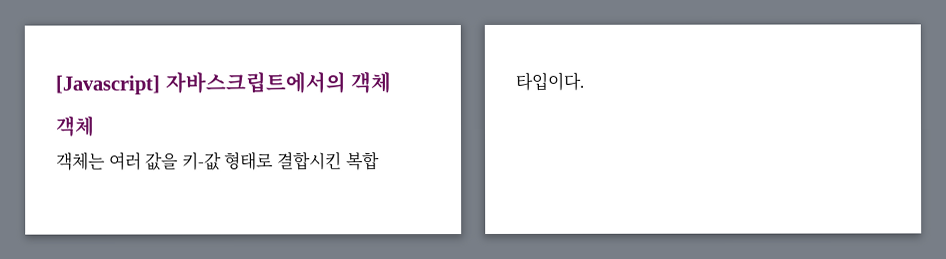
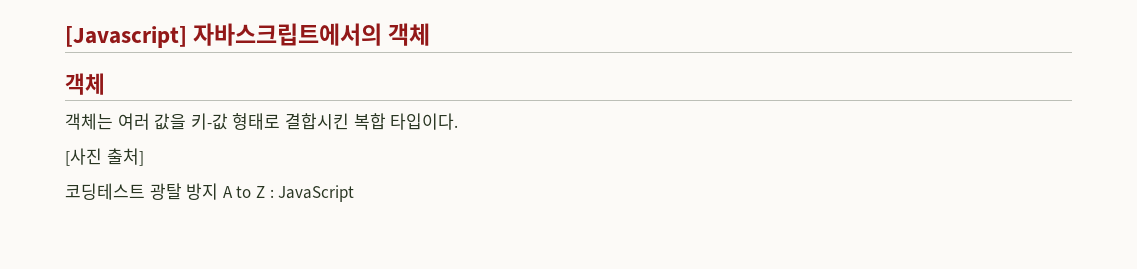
(584, 81) none -> [65,148,144,166] [65,183,355,202] // [사진 출처] // 코딩테스트 광탈 방지 A to Z : JavaScript

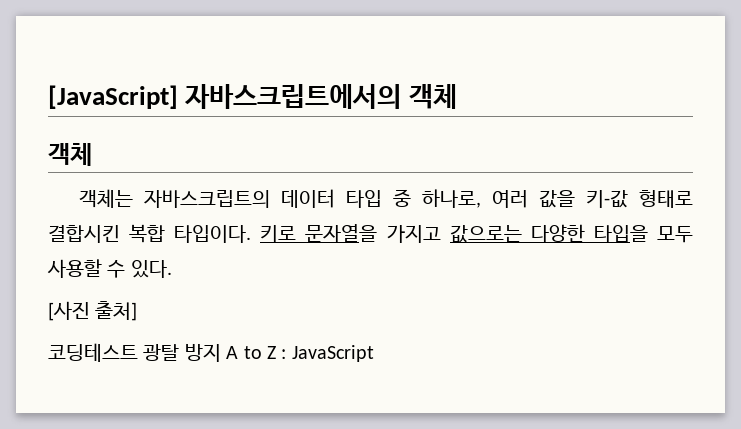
[65,26,187,48] [Javascript] -> [48,85,178,109] [JavaScript]
(113, 121) none -> [143,189,481,208] 자바스크립트의 데이터 타입 중 하나로,
(459, 121) none -> [260,224,693,243] [47,259,172,278] 키로 문자열을 가지고 값으로는 다양한 타입을 모두 사용할 수 있다.

